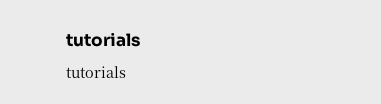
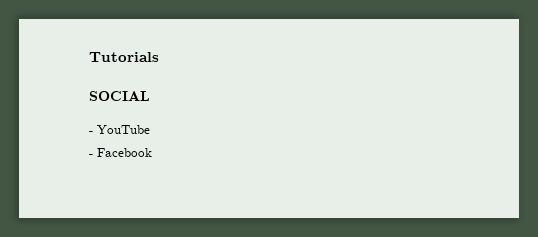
[66,32,140,47] [66,66,126,78] tutorials // tutorials -> [89,52,159,62] [89,91,150,101] [89,125,150,134] [89,148,152,157] Tutorials // SOCIAL // - YouTube // - Facebook

